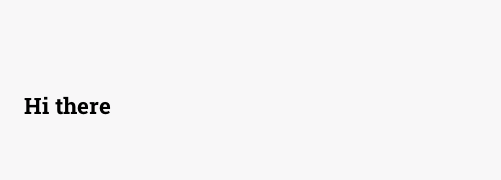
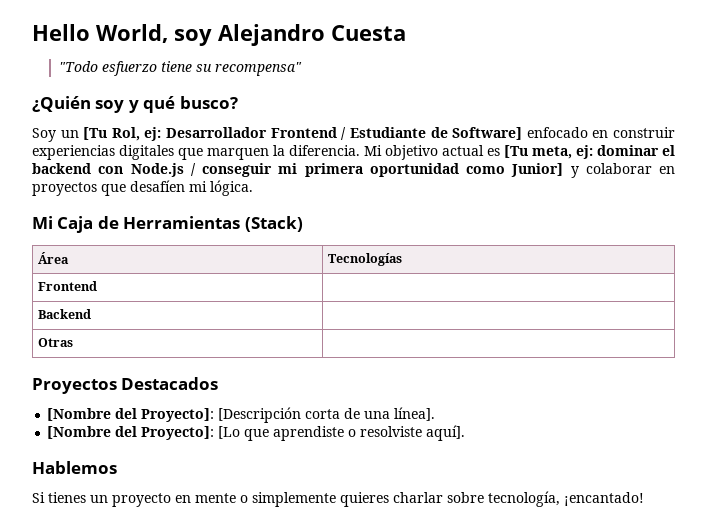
[24,96,112,115] Hi there -> [32,24,406,46] [59,61,303,76] [32,96,238,113] [32,127,676,142] [32,145,675,160] [32,163,675,178] [32,180,253,196] [32,216,303,233] [37,252,69,264] [327,253,402,266] [37,281,97,291] [37,309,91,319] [37,338,73,347] [32,377,219,394] [47,407,436,423] [47,425,466,441] [32,461,117,474] [32,491,644,507] Hello World, soy Alejandro Cuesta // "Todo esfuerzo tiene su recompensa" // ¿Quién soy y qué busco? // Soy un [Tu Rol, ej: Desarrollador Frontend / Estudiante de Software] enfocado en construir experiencias digitales que marquen la diferencia. Mi objetivo actual es [Tu meta, ej: dominar el backend con Node.js / conseguir mi primera oportunidad como Junior] y colaborar en proyectos que desafíen mi lógica. // Mi Caja de Herramientas (Stack) // Área | Tecnologías // Frontend | // Backend | // Otras | // Proyectos Destacados // [Nombre del Proyecto]: [Descripción corta de una línea]. // [Nombre del Proyecto]: [Lo que aprendiste o resolviste aquí]. // Hablemos // Si tienes un proyecto en mente o simplemente quieres charlar sobre tecnología, ¡encantado!

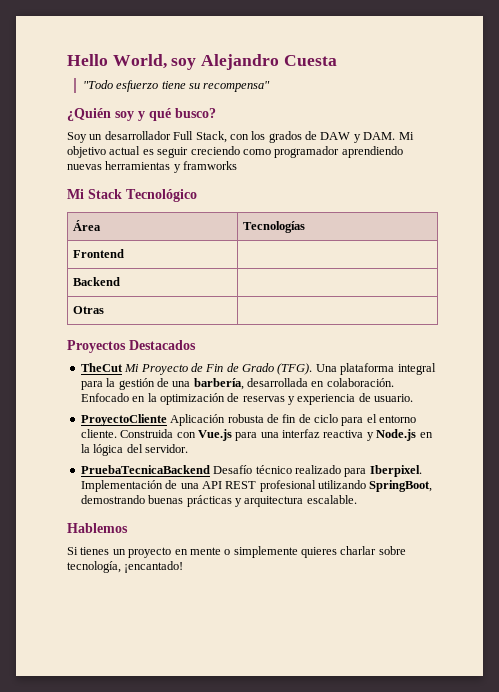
[83,127,676,141] [32,145,675,160] [32,163,675,178] [32,180,253,196] [32,216,303,233] [Tu Rol, ej: Desarrollador Frontend / Estudiante de Software] enfocado en construir experiencias digitales que marquen la diferencia. Mi objetivo actual es [Tu meta, ej: dominar el backend con Node.js / conseguir mi primera oportunidad como Junior] y colaborar en proyectos que desafíen mi lógica. // Mi Caja de Herramientas (Stack) -> [104,131,414,143] [67,146,403,158] [67,161,238,173] [67,189,197,202] desarrollador Full Stack, con los grados de DAW y DAM. Mi objetivo actual es seguir creciendo como programador aprendiendo nuevas herramientas y framworks // Mi Stack Tecnológico
[47,407,436,423] [47,425,466,441] [Nombre del Proyecto]: [Descripción corta de una línea]. // [Nombre del Proyecto]: [Lo que aprendiste o resolviste aquí]. -> [80,363,436,375] [80,378,394,390] [80,393,414,405] [80,414,417,426] [80,429,433,441] [80,444,188,456] [80,465,422,477] [80,480,433,492] [80,495,357,507] TheCut Mi Proyecto de Fin de Grado (TFG). Una plataforma integral para la gestión de una barbería, desarrollada en colaboración. Enfocado en la optimización de reservas y experiencia de usuario. // ProyectoCliente Aplicación robusta de fin de ciclo para el entorno cliente. Construida con Vue.js para una interfaz reactiva y Node.js en la lógica del servidor. // PruebaTecnicaBackend Desafío técnico realizado para Iberpixel. Implementación de una API REST profesional utilizando SpringBoot, demostrando buenas prácticas y arquitectura escalable.

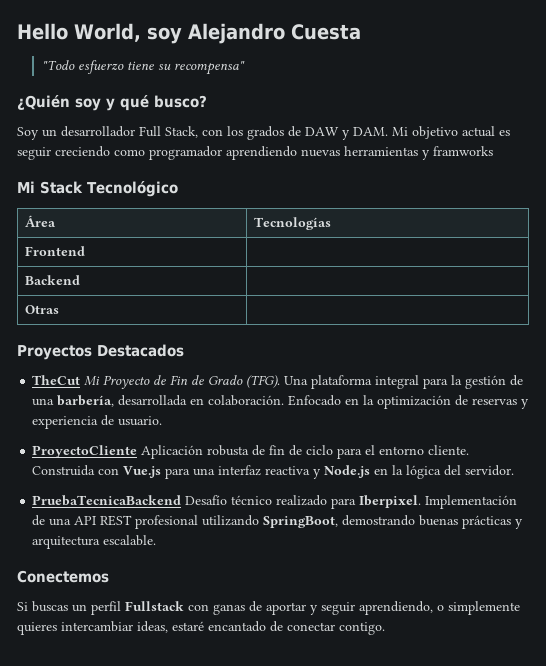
[67,523,128,533] Hablemos -> [17,570,109,583] Conectemos
[80,546,406,558] [67,561,184,573] tienes un proyecto en mente o simplemente quieres charlar sobre tecnología, ¡encantado! -> [32,601,520,615] [17,621,385,635] buscas un perfil Fullstack con ganas de aportar y seguir aprendiendo, o simplemente quieres intercambiar ideas, estaré encantado de conectar contigo.

